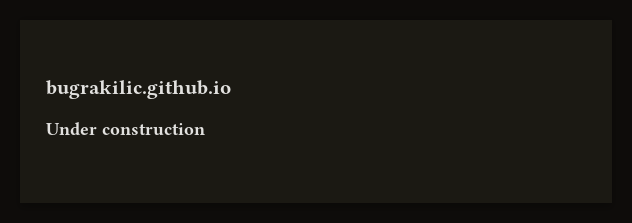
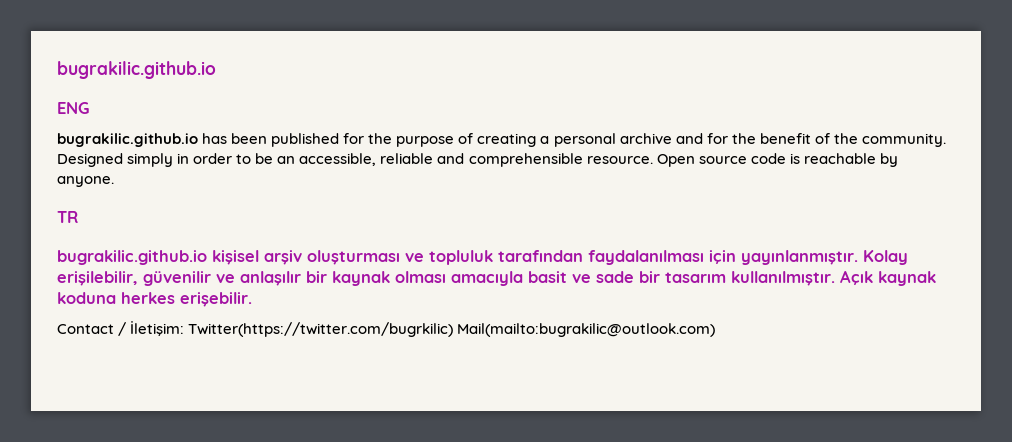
[46,122,205,135] Under construction -> [57,102,89,114] [57,133,946,147] [57,153,898,167] [57,176,114,187] [57,211,78,223] [57,250,908,265] [57,270,936,286] [57,292,252,307] [57,321,716,337] ENG // bugrakilic.github.io has been published for the purpose of creating a personal archive and for the benefit of the community. Designed simply in order to be an accessible, reliable and comprehensible resource. Open source code is reachable by anyone. // TR // bugrakilic.github.io kişisel arşiv oluşturması ve topluluk tarafından faydalanılması için yayınlanmıştır. Kolay erişilebilir, güvenilir ve anlaşılır bir kaynak olması amacıyla basit ve sade bir tasarım kullanılmıştır. Açık kaynak koduna herkes erişebilir. // Contact / İletişim: Twitter(https://twitter.com/bugrkilic) Mail(mailto:bugrakilic@outlook.com)

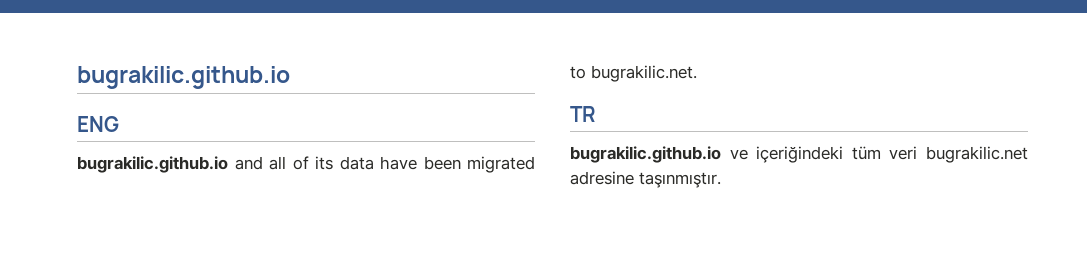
[202,133,946,147] [57,153,898,167] [57,176,114,187] [57,211,78,223] [57,250,908,265] [57,270,936,286] [57,292,252,307] [57,321,716,337] has been published for the purpose of creating a personal archive and for the benefit of the community. Designed simply in order to be an accessible, reliable and comprehensible resource. Open source code is reachable by anyone. // TR // bugrakilic.github.io kişisel arşiv oluşturması ve topluluk tarafından faydalanılması için yayınlanmıştır. Kolay erişilebilir, güvenilir ve anlaşılır bir kaynak olması amacıyla basit ve sade bir tasarım kullanılmıştır. Açık kaynak koduna herkes erişebilir. // Contact / İletişim: Twitter(https://twitter.com/bugrkilic) Mail(mailto:bugrakilic@outlook.com) -> [234,156,535,173] [570,65,697,82] [570,106,596,122] [570,146,1028,163] [570,171,721,188] and all of its data have been migrated to bugrakilic.net. // TR // bugrakilic.github.io ve içeriğindeki tüm veri bugrakilic.net adresine taşınmıştır.

